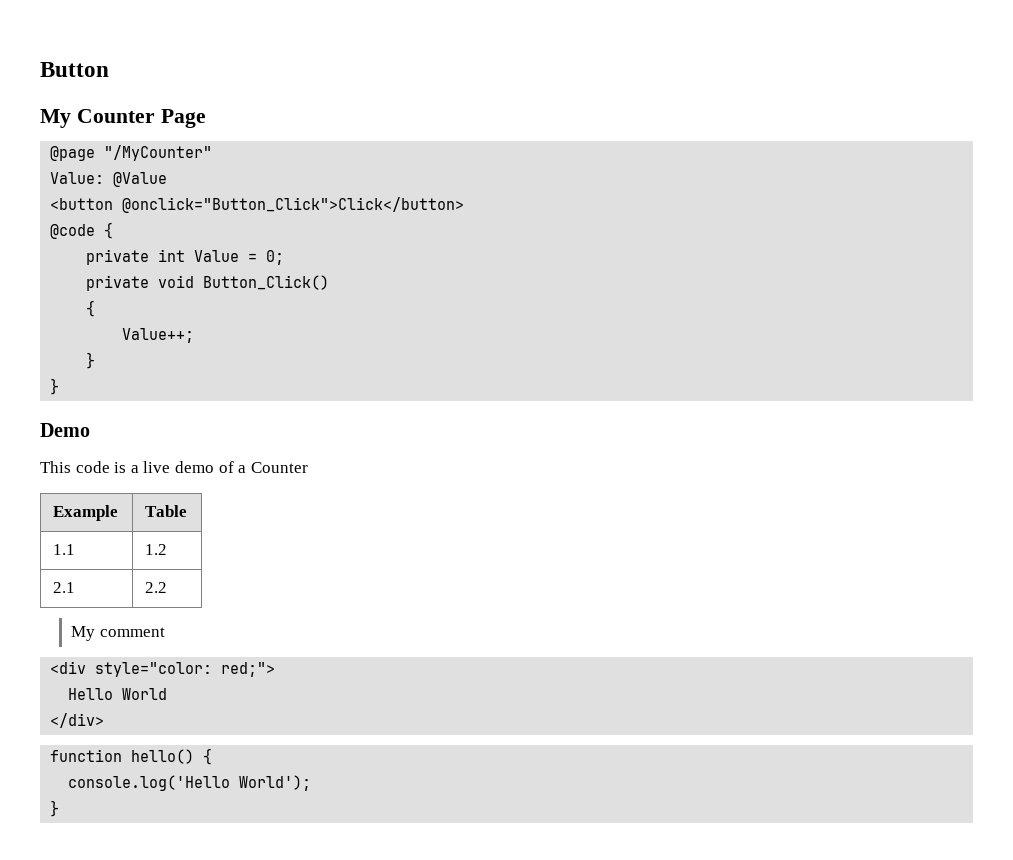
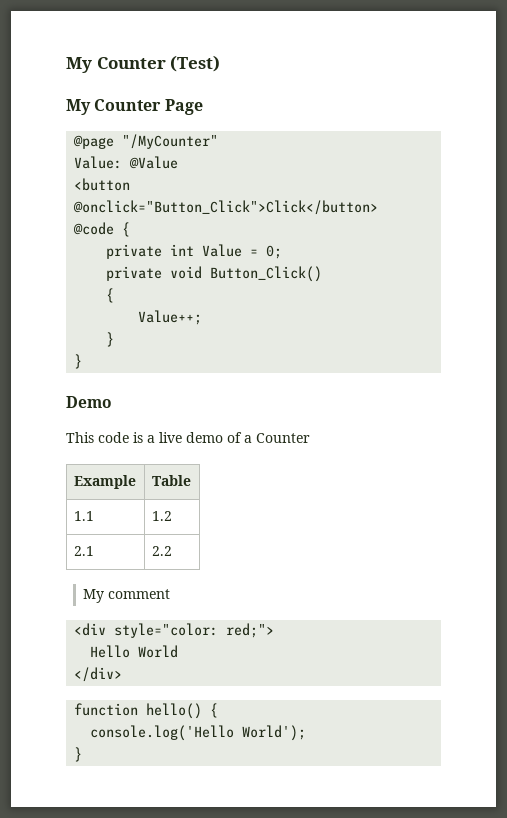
[40,62,109,77] Button -> [66,55,221,73] My Counter (Test)

